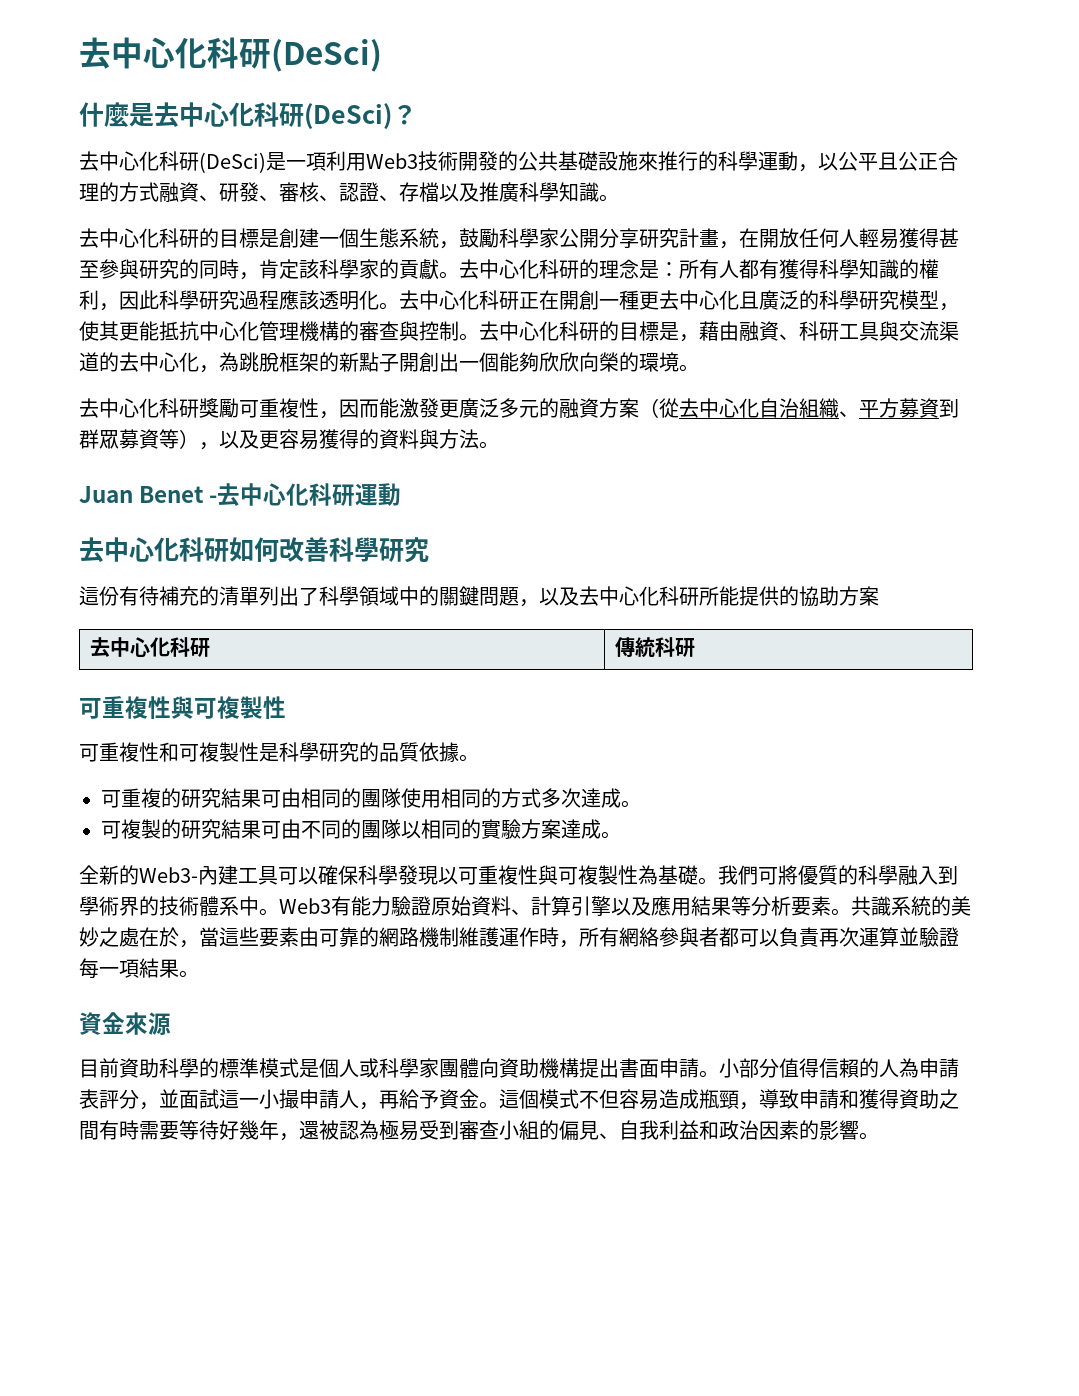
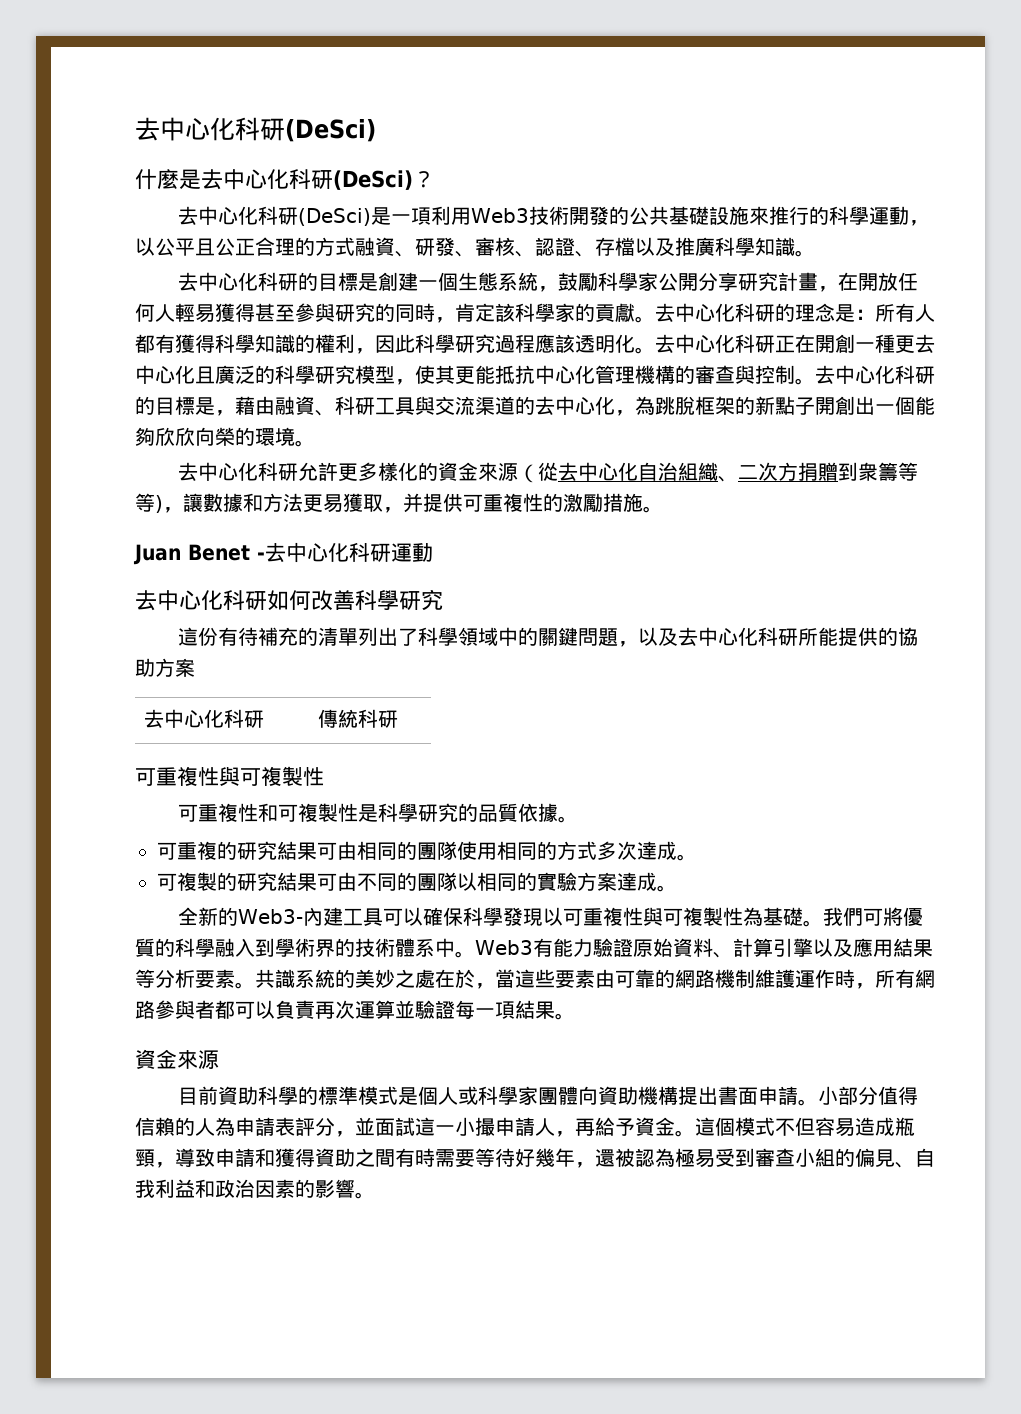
[199,398,639,419] 獎勵可重複性，因而能激發更廣泛多元的融資方案 -> [298,462,519,481] 允許更多樣化的資金來源
[859,398,959,418] [79,429,479,450] 平方募資到群眾募資等），以及更容易獲得的資料與方法 -> [738,462,919,481] [135,493,643,513] 二次方捐贈到衆籌等等)，讓數據和方法更易獲取，并提供可重複性的激勵措施
[639,927,659,947] 絡 -> [135,1000,155,1019] 路

